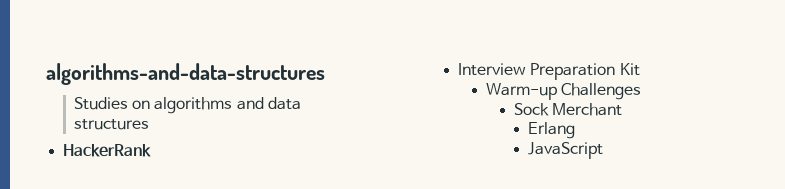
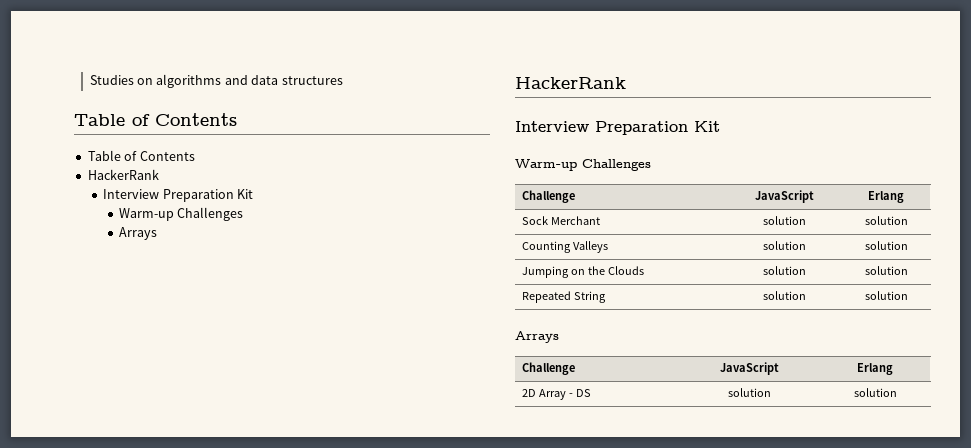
[46,63,325,85] algorithms-and-data-structures // -> (89, 80) none
[63,144,152,157] [458,63,640,80] [486,83,642,100] [514,103,623,116] [527,122,575,139] [527,142,603,159] // HackerRank // Interview Preparation Kit // Warm-up Challenges // Sock Merchant // Erlang // JavaScript -> [74,113,237,126] [87,150,195,161] [87,169,159,180] [103,189,254,202] [119,207,244,221] [119,227,158,240] [515,77,626,89] [515,121,720,135] [515,159,651,171] [522,190,576,203] [755,190,814,203] [868,191,904,203] [522,216,601,225] [763,216,806,225] [864,216,908,225] [522,241,609,253] [763,241,806,250] [864,241,908,250] [522,266,645,278] [763,266,806,275] [864,266,908,275] [522,291,607,303] [763,291,806,300] [864,291,908,300] [515,331,559,343] [522,362,576,375] [720,362,779,375] [857,363,893,375] [522,389,592,400] [728,388,771,397] [853,388,897,397] // Table of Contents // Table of Contents // HackerRank // Interview Preparation Kit // Warm-up Challenges // Arrays // HackerRank // Interview Preparation Kit // Warm-up Challenges // Challenge | JavaScript | Erlang // Sock Merchant | solution | solution // Counting Valleys | solution | solution // Jumping on the Clouds | solution | solution // Repeated String | solution | solution // Arrays // Challenge | JavaScript | Erlang // 2D Array - DS | solution | solution

